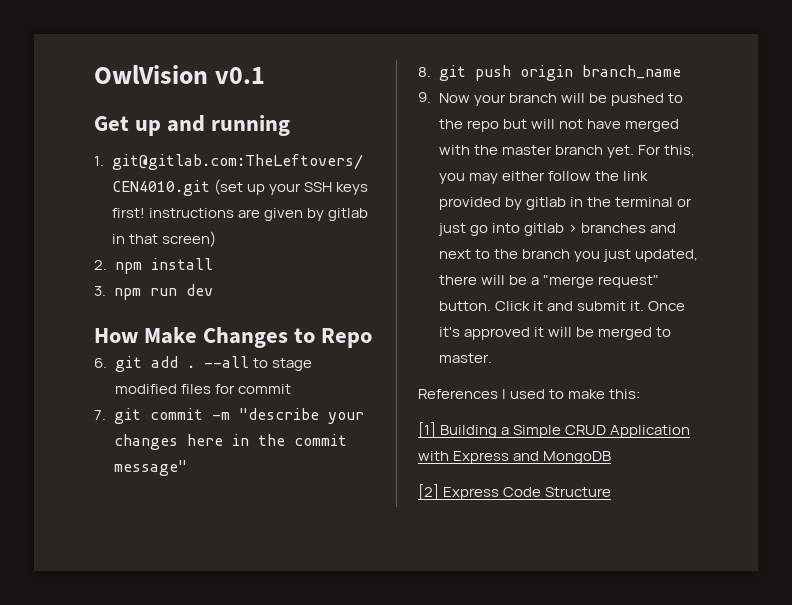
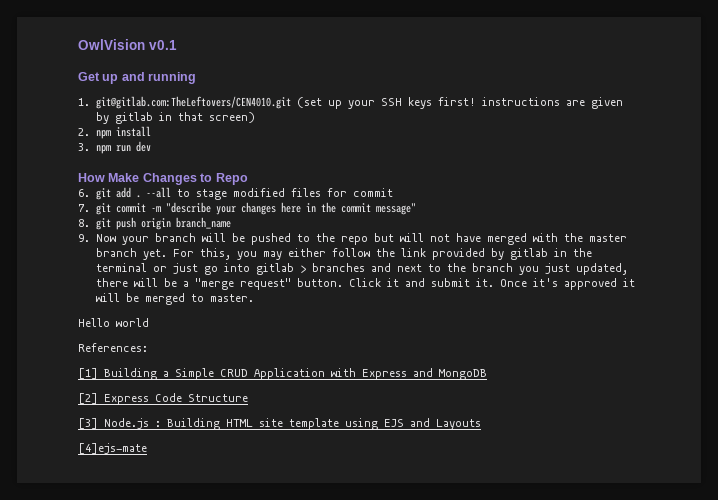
[418,389,641,399] References I used to make this: -> [78,318,149,327] [78,343,148,352] Hello world // References:
(612, 492) none -> [78,418,481,430] [78,443,147,454] // [3] Node.js : Building HTML site template using EJS and Layouts // [4]ejs-mate

